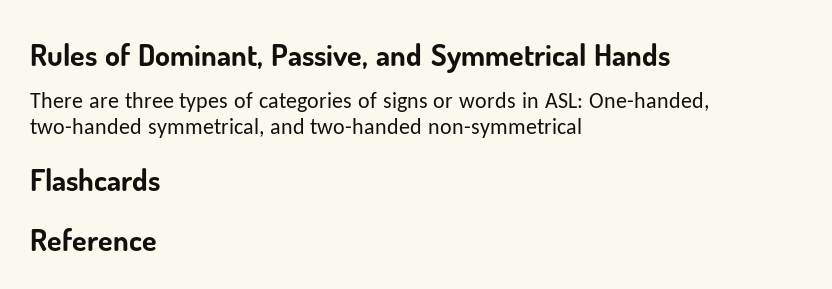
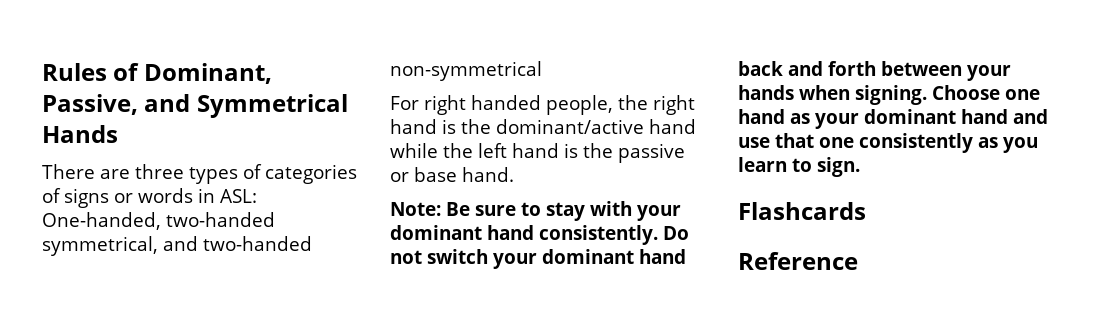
(583, 128) none -> [390,95,695,115] [390,119,696,134] [390,143,685,163] [390,167,514,182] [390,201,681,221] [390,225,689,245] [390,249,686,269] [738,61,1011,81] [738,85,1040,105] [738,109,1048,129] [738,133,1038,153] [738,157,860,177] // For right handed people, the right hand is the dominant/active hand while the left hand is the passive or base hand. // Note: Be sure to stay with your dominant hand consistently. Do not switch your dominant hand back and forth between your hands when signing. Choose one hand as your dominant hand and use that one consistently as you learn to sign.

